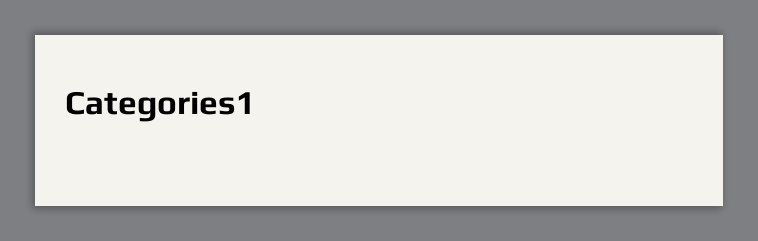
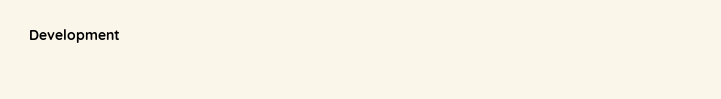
[65,91,255,122] Categories1 -> [29,29,120,43] Development

